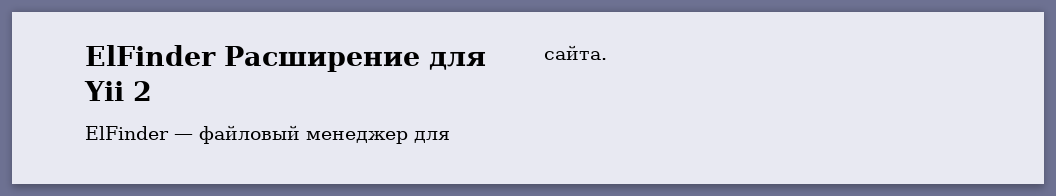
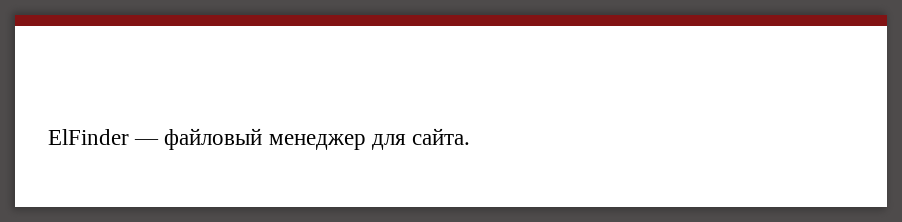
[85,45,486,72] [84,81,152,101] [85,126,169,140] ElFinder Расширение для Yii 2 // ElFinder -> [48,129,129,145] ElFinder

